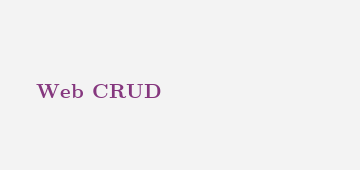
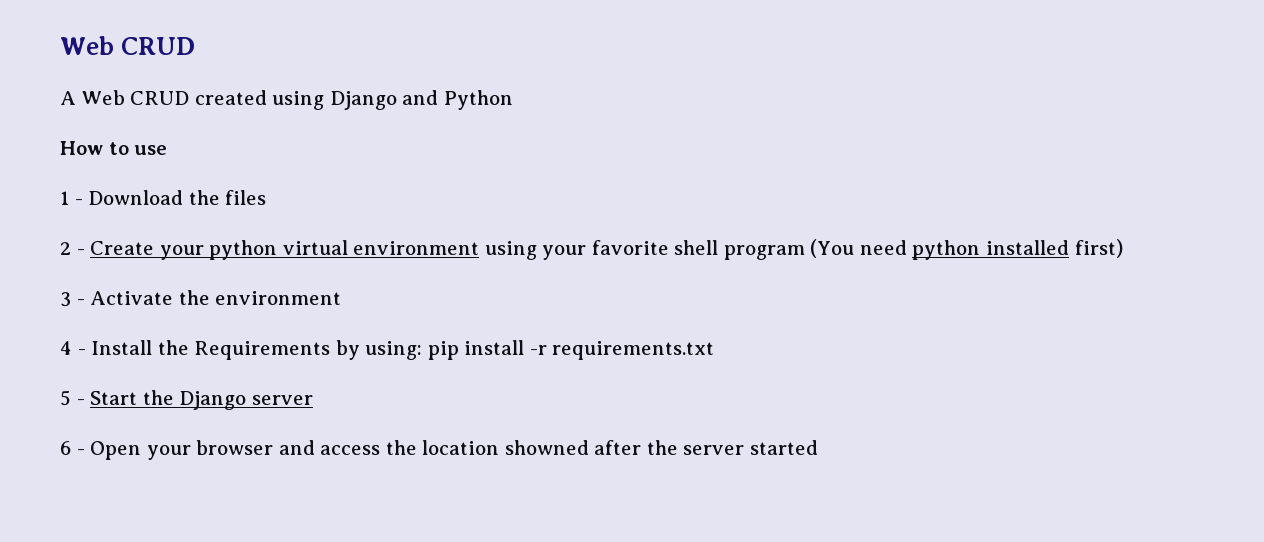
[36,84,162,98] Web CRUD -> [60,36,196,55] [60,90,513,110] [60,141,168,155] [60,190,267,205] [60,239,1123,260] [60,290,342,307] [60,340,715,360] [60,390,313,410] [60,440,818,460] Web CRUD // A Web CRUD created using Django and Python // How to use // 1 - Download the files // 2 - Create your python virtual environment using your favorite shell program (You need python installed first) // 3 - Activate the environment // 4 - Install the Requirements by using: pip install -r requirements.txt // 5 - Start the Django server // 6 - Open your browser and access the location showned after the server started

